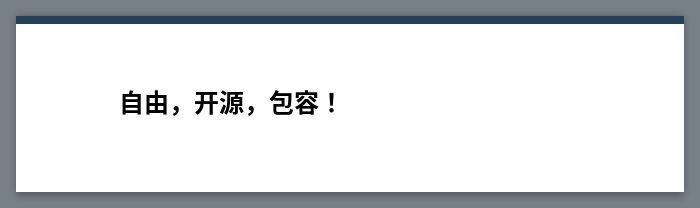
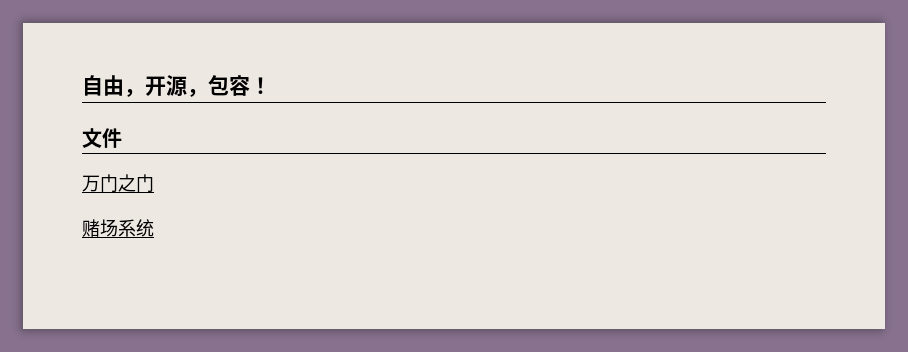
(344, 102) none -> [82,128,122,148] [82,174,154,192] [82,219,154,237] // 文件 // 万门之门 // 赌场系统

